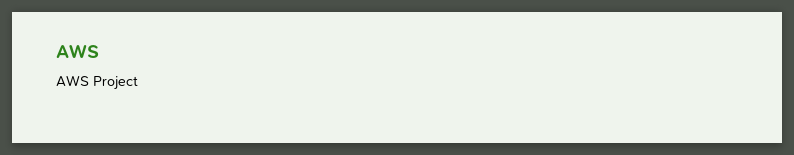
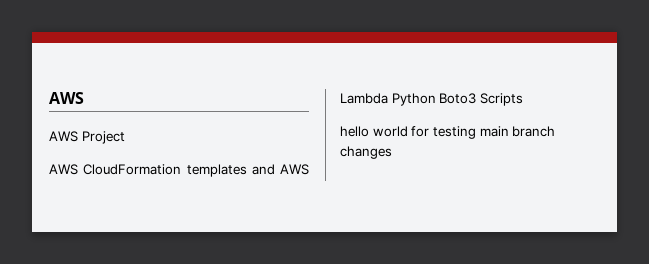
(138, 83) none -> [49,164,309,177] [340,93,523,106] [340,126,556,139] [340,146,392,159] // AWS CloudFormation templates and AWS Lambda Python Boto3 Scripts // hello world for testing main branch changes

